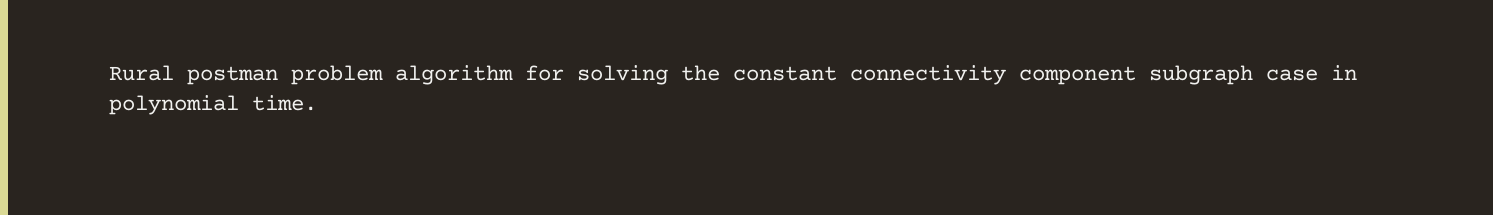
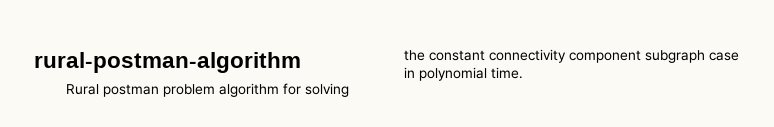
(109, 73) none -> [34,52,301,73] rural-postman-algorithm //

